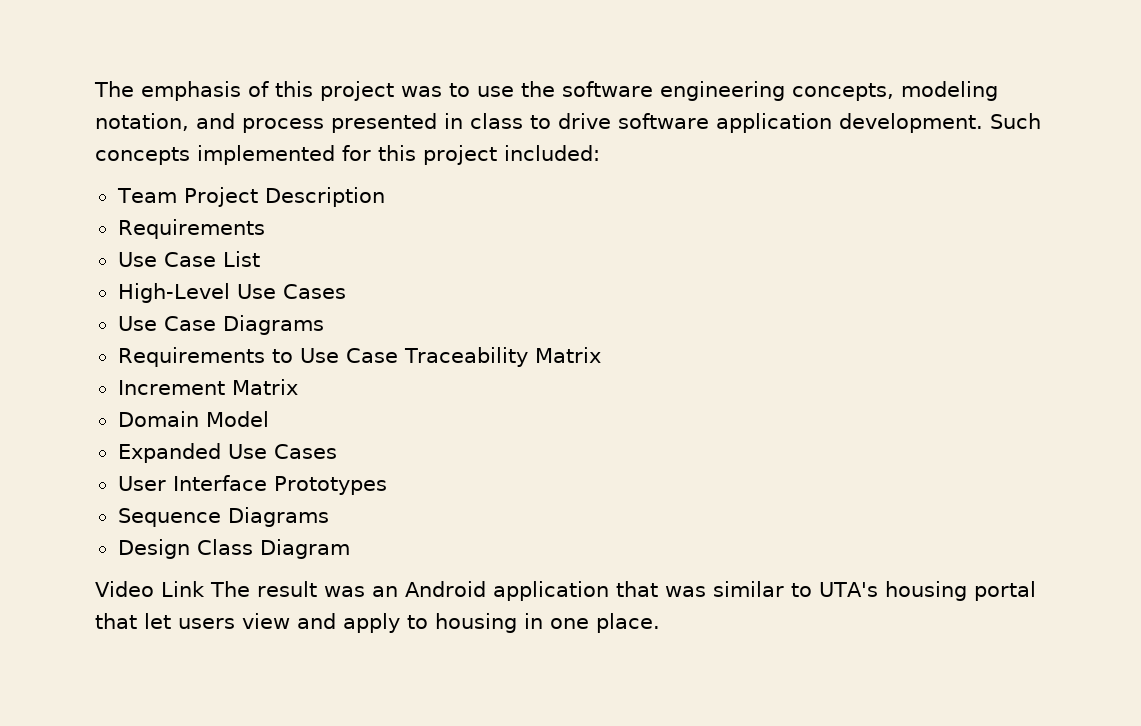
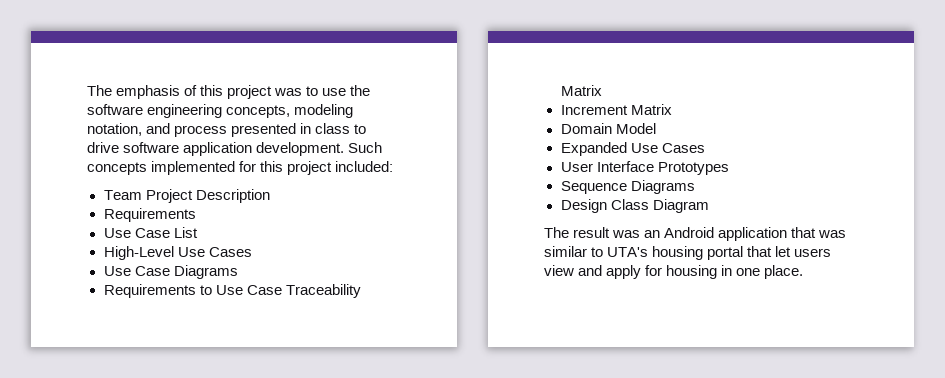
[95,581,205,597] Video Link -> (709, 206) none
[407,615,428,629] to -> [645,265,663,276] for

